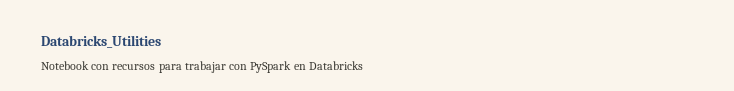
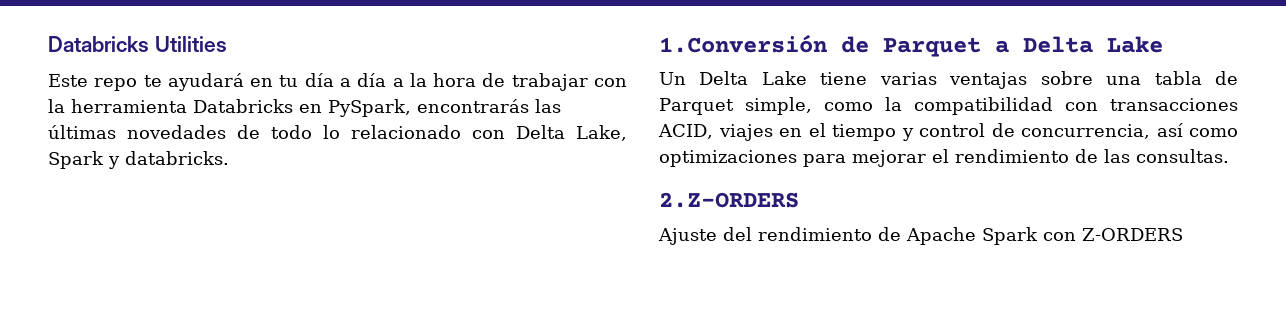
[41,35,161,48] [41,61,363,73] Databricks_Utilities // Notebook con recursos para trabajar con PySpark en Databricks -> [48,36,227,52] [48,73,627,91] [48,99,561,117] [48,125,627,141] [48,151,229,169] [659,34,1163,57] [659,71,1238,89] [659,97,1238,115] [658,123,1238,141] [659,149,1229,167] [659,192,799,208] [658,227,1183,245] Databricks Utilities // Este repo te ayudará en tu día a día a la hora de trabajar con la herramienta Databricks en PySpark, encontrarás las últimas novedades de todo lo relacionado con Delta Lake, Spark y databricks. // 1.Conversión de Parquet a Delta Lake // Un Delta Lake tiene varias ventajas sobre una tabla de Parquet simple, como la compatibilidad con transacciones ACID, viajes en el tiempo y control de concurrencia, así como optimizaciones para mejorar el rendimiento de las consultas. // 2.Z-ORDERS // Ajuste del rendimiento de Apache Spark con Z-ORDERS

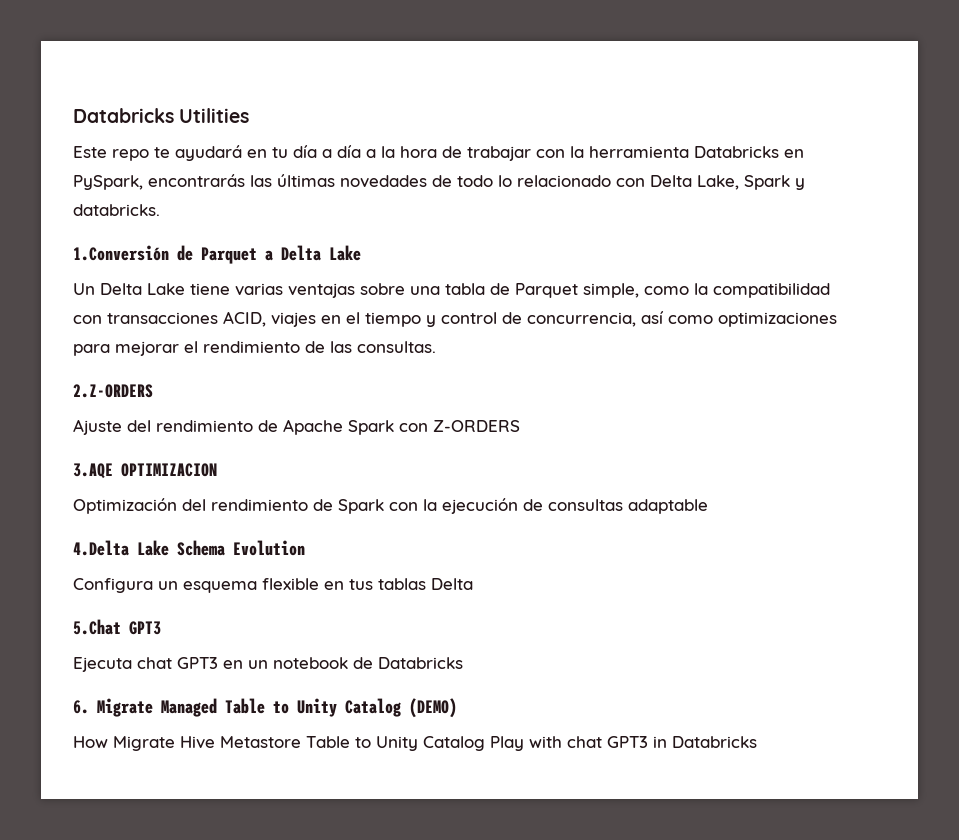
(1183, 234) none -> [73,463,217,479] [73,498,708,514] [73,540,305,556] [73,578,473,593] [73,619,161,635] [73,657,463,672] [73,698,457,718] [73,736,757,751] // 3.AQE OPTIMIZACION // Optimización del rendimiento de Spark con la ejecución de consultas adaptable // 4.Delta Lake Schema Evolution // Configura un esquema flexible en tus tablas Delta // 5.Chat GPT3 // Ejecuta chat GPT3 en un notebook de Databricks // 6. Migrate Managed Table to Unity Catalog (DEMO) // How Migrate Hive Metastore Table to Unity Catalog Play with chat GPT3 in Databricks

